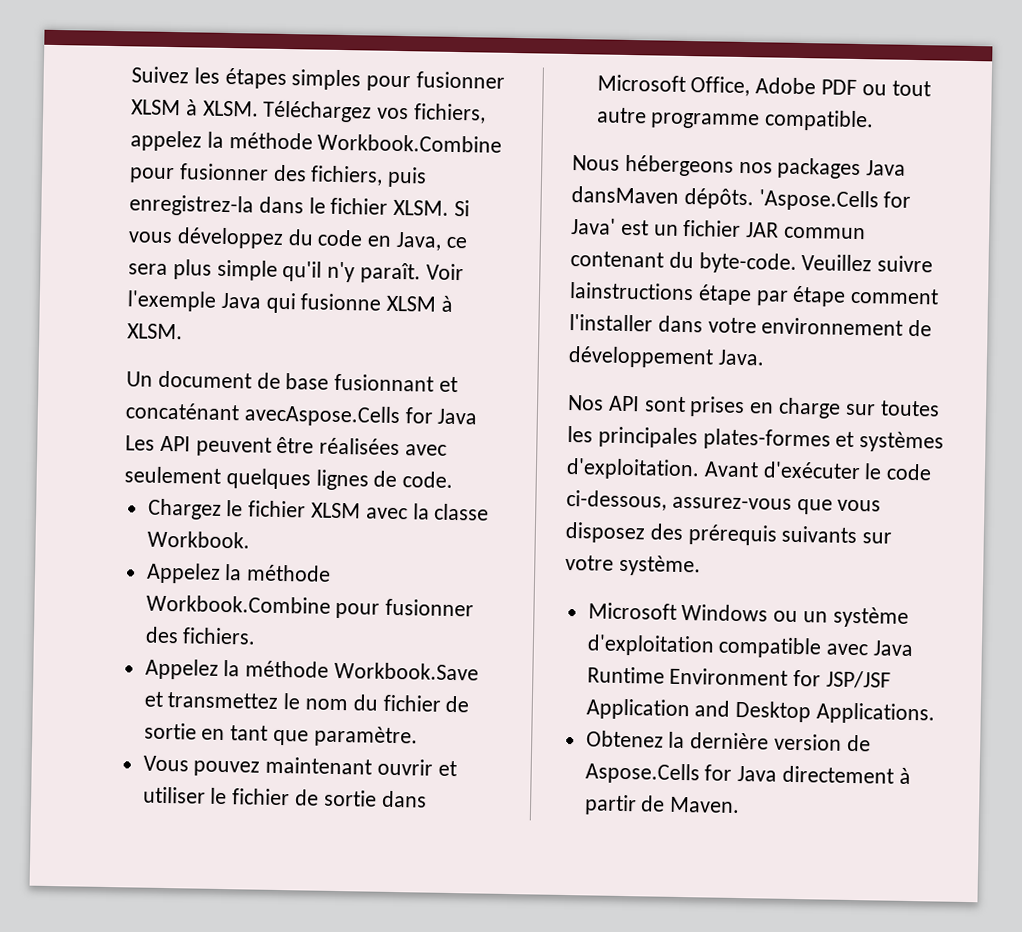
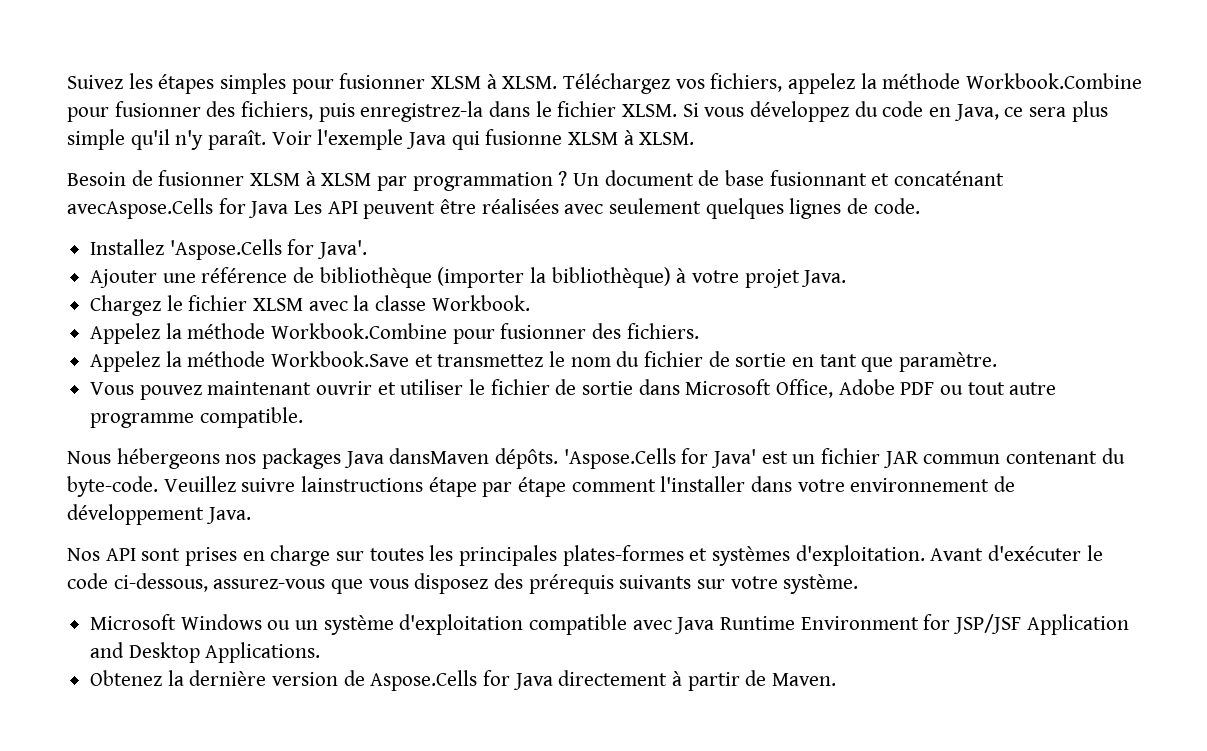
(183, 331) none -> [67,170,568,191] Besoin de fusionner XLSM à XLSM par programmation ?
(454, 480) none -> [90,239,368,260] [90,267,847,288] // Installez 'Aspose.Cells for Java'. // Ajouter une référence de bibliothèque (importer la bibliothèque) à votre projet Java.

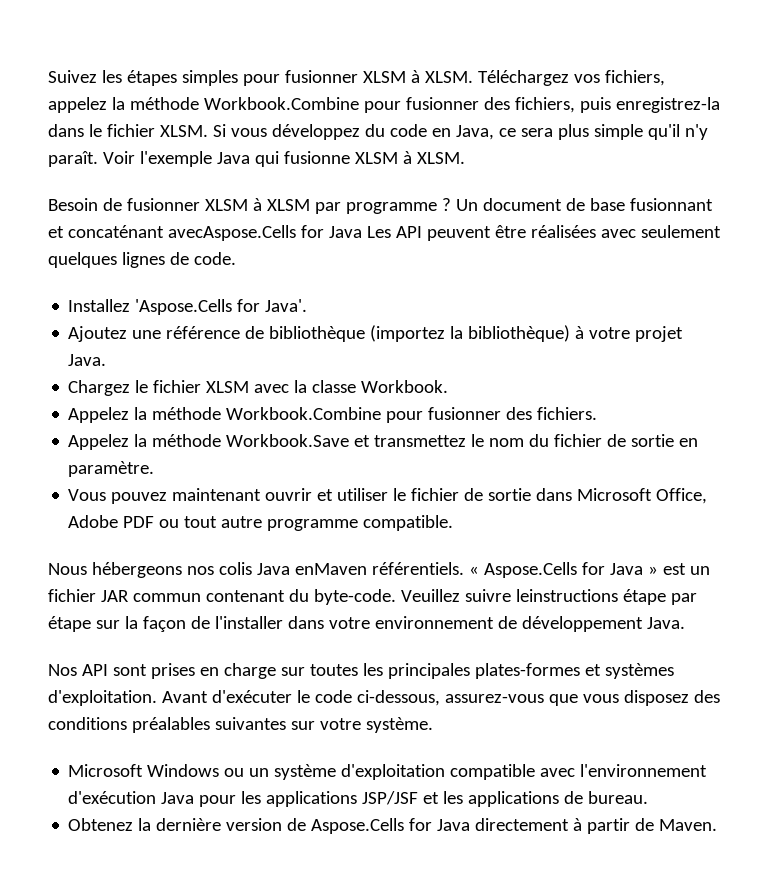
[412,172,553,191] programmation -> [345,202,437,214] programme
[90,269,158,288] Ajouter -> [68,326,128,342] Ajoutez
[437,267,525,288] (importer -> [370,325,446,342] (importez
[819,354,894,372] tant que -> (699, 442) none
[262,448,757,469] packages Java dansMaven dépôts. 'Aspose.Cells for Java' -> [218,562,658,578] colis Java enMaven référentiels. « Aspose.Cells for Java »
[301,476,424,492] lainstructions -> [515,589,618,602] leinstructions
[571,479,656,492] comment -> [95,616,210,632] sur la façon de
[528,574,692,594] prérequis suivants -> [48,717,286,733] conditions préalables suivantes
[674,614,1129,635] [90,642,321,663] Java Runtime Environment for JSP/JSF Application and Desktop Applications. -> [580,764,708,777] [68,791,649,807] l'environnement d'exécution Java pour les applications JSP/JSF et les applications de bureau.

